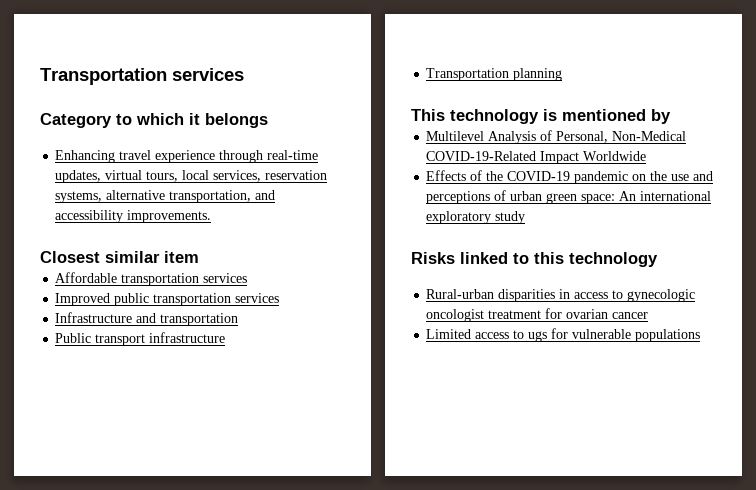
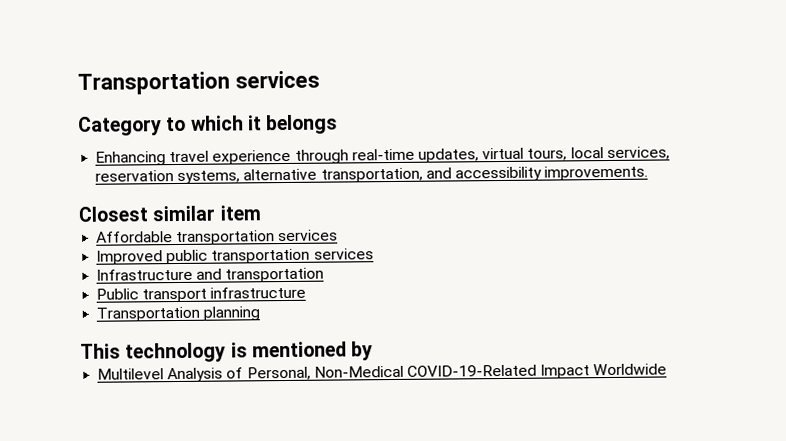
[426,170,714,184] [426,190,712,204] [426,211,526,224] [411,252,658,267] [426,289,696,302] [426,308,649,322] [426,328,701,342] // Effects of the COVID-19 pandemic on the use and perceptions of urban green space: An international exploratory study // Risks linked to this technology // Rural-urban disparities in access to gynecologic oncologist treatment for ovarian cancer // Limited access to ugs for vulnerable populations -> (668, 369) none

